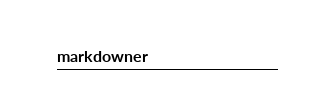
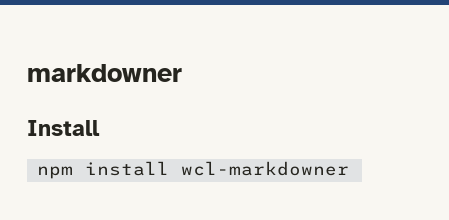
(148, 56) none -> [27,120,100,136] [37,161,350,179] // Install // npm install wcl-markdowner

